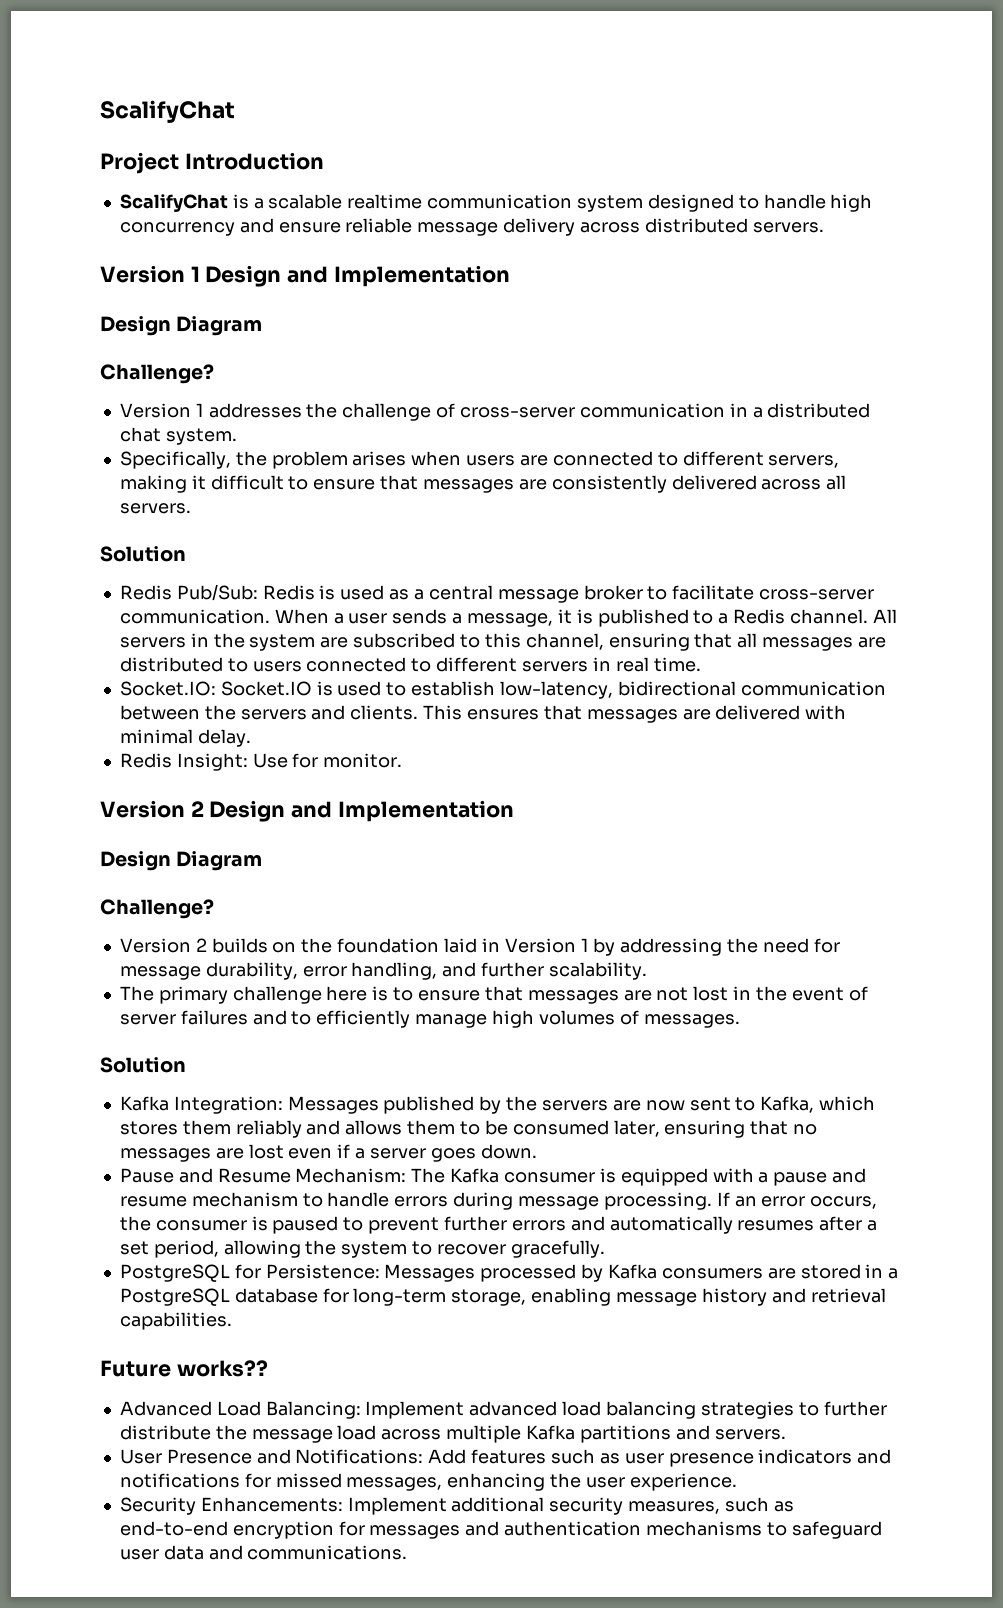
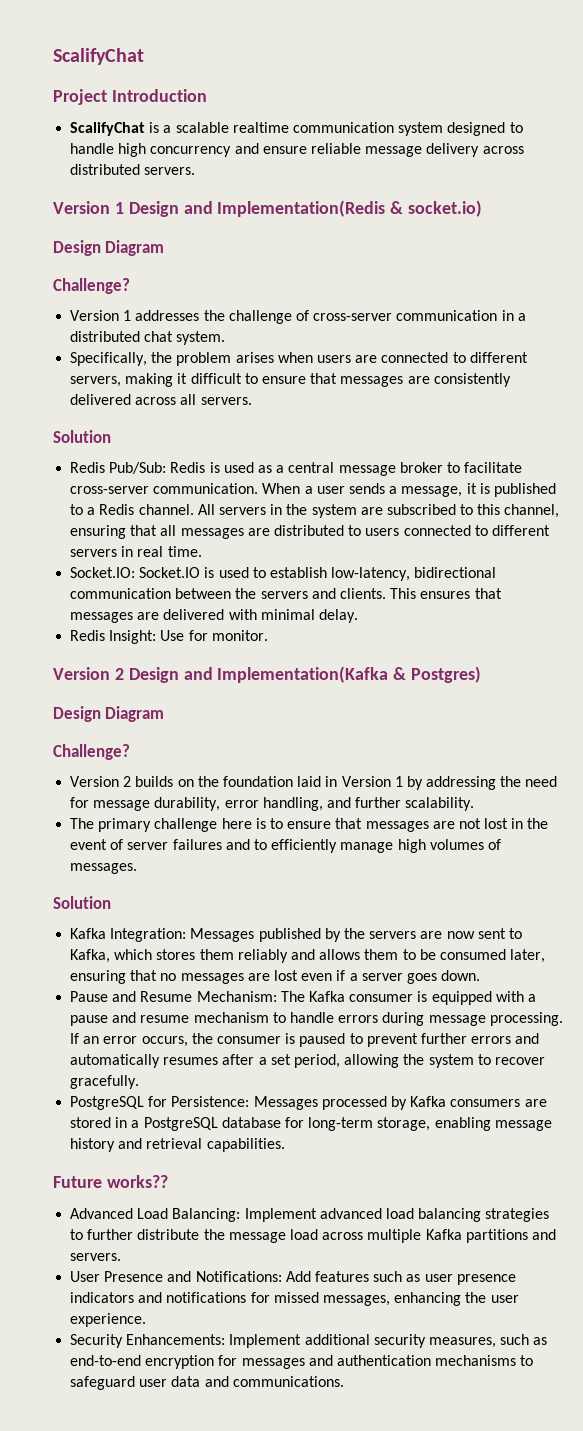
[333,265,510,287] Implementation -> [217,200,483,217] Implementation(Redis & socket.io)
[337,800,514,822] Implementation -> [217,666,482,683] Implementation(Kafka & Postgres)

